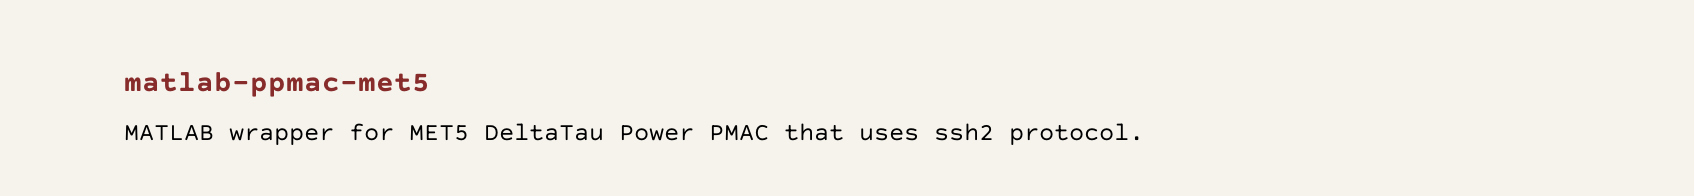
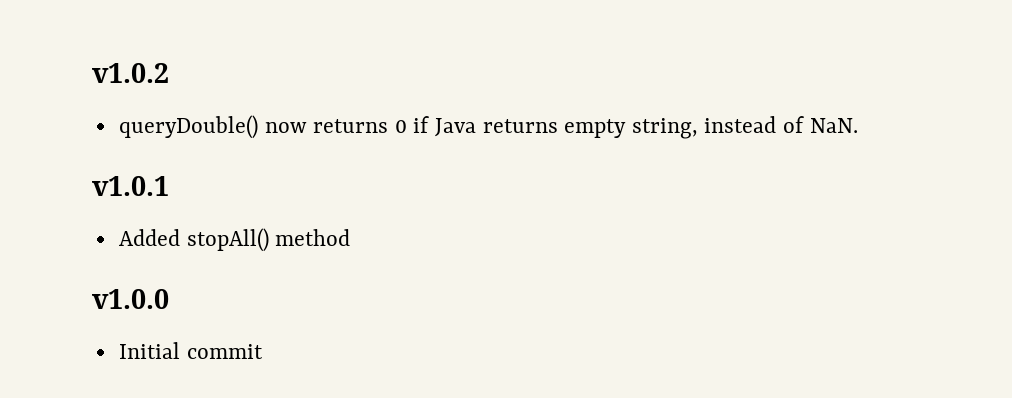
[124,72,430,97] [124,123,1144,145] matlab-ppmac-met5 // MATLAB wrapper for MET5 DeltaTau Power PMAC that uses ssh2 protocol. -> [92,63,169,83] [118,115,858,139] [92,176,169,196] [118,228,351,252] [92,289,169,309] [118,342,263,359] v1.0.2 // queryDouble() now returns 0 if Java returns empty string, instead of NaN. // v1.0.1 // Added stopAll() method // v1.0.0 // Initial commit

